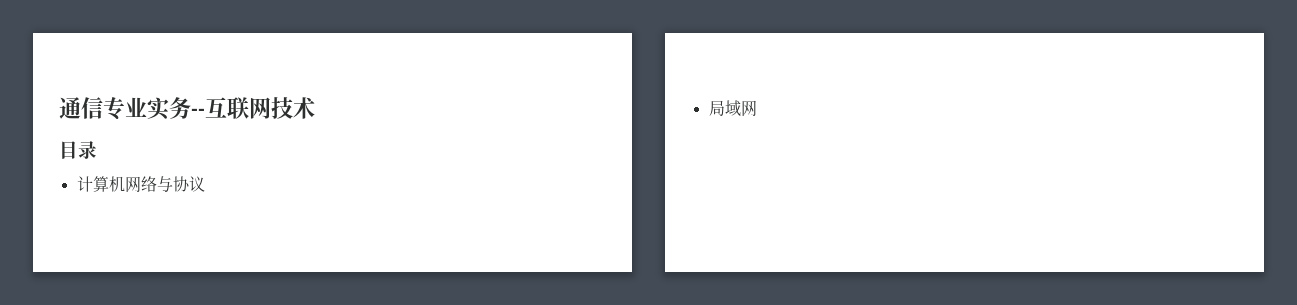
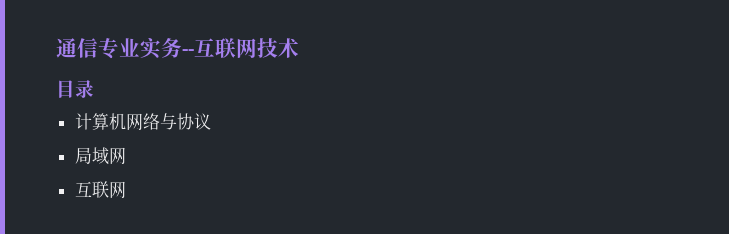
(757, 108) none -> [74,181,126,199] // 互联网

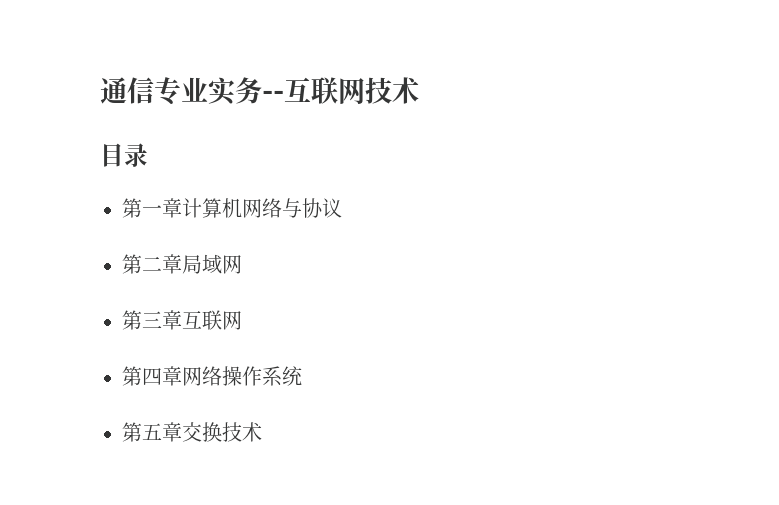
(94, 89) none -> [122,198,182,218] 第一章
(211, 121) none -> [122,254,182,274] 第二章
[74,181,126,199] 互联网 -> [122,310,242,330] [122,366,302,386] [122,422,262,442] 第三章互联网 // 第四章网络操作系统 // 第五章交换技术

